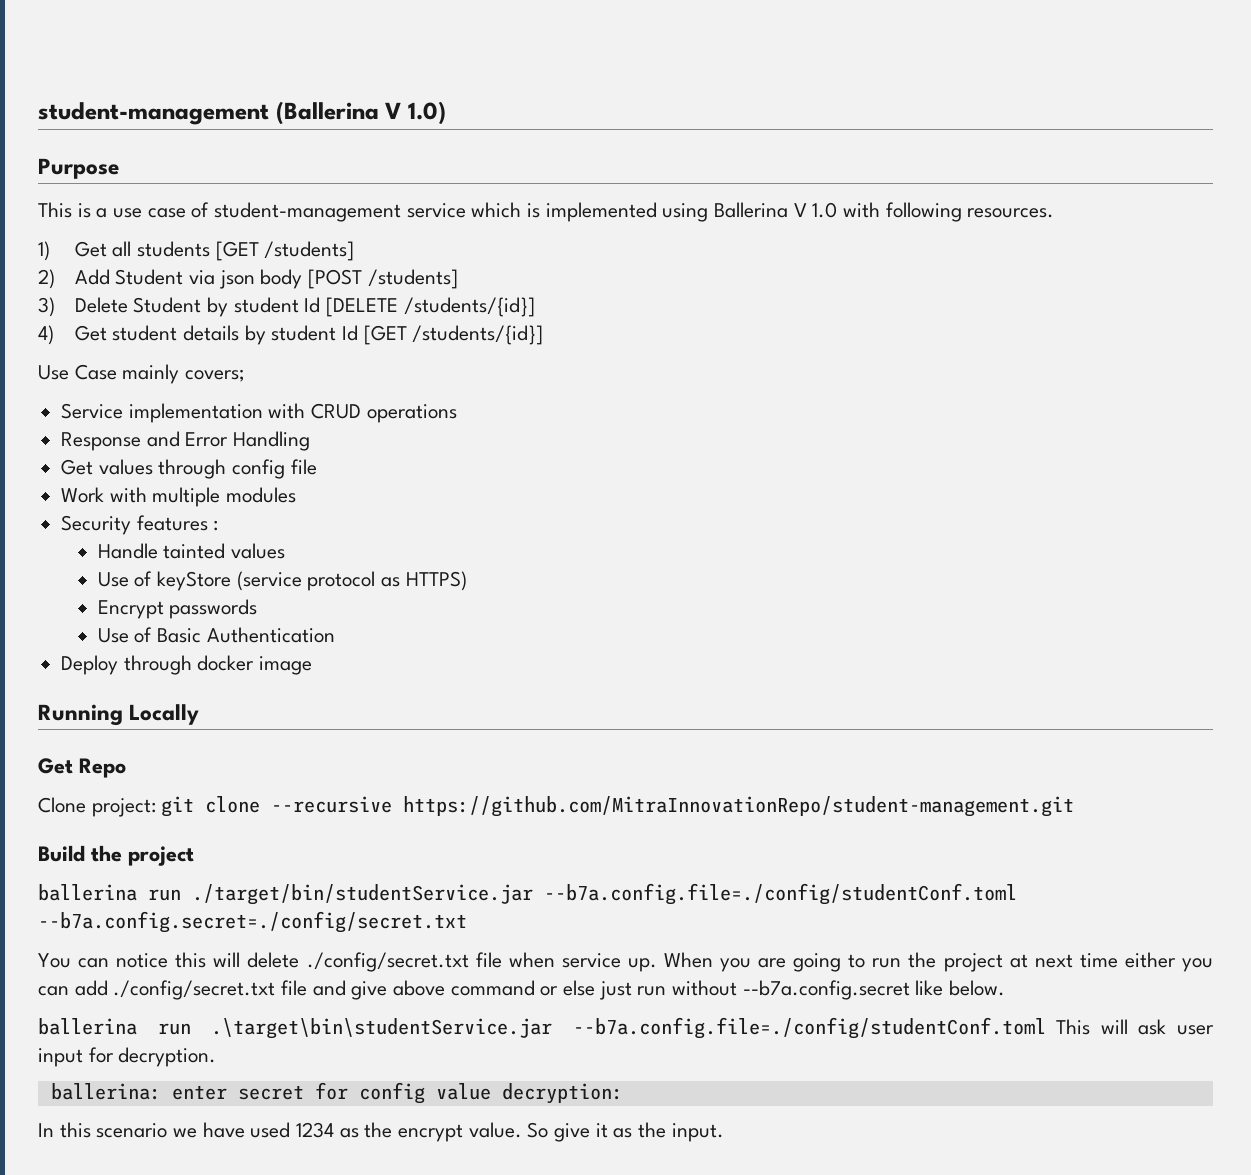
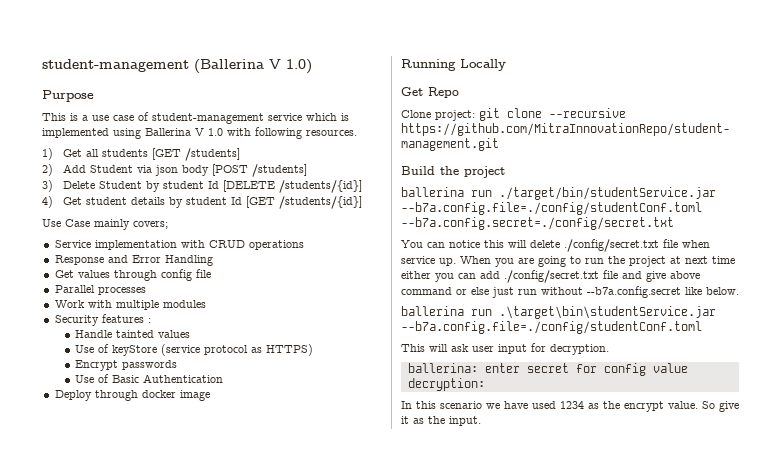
(317, 467) none -> [54,285,146,295] // Parallel processes
(1046, 1028) none -> (702, 327) //

